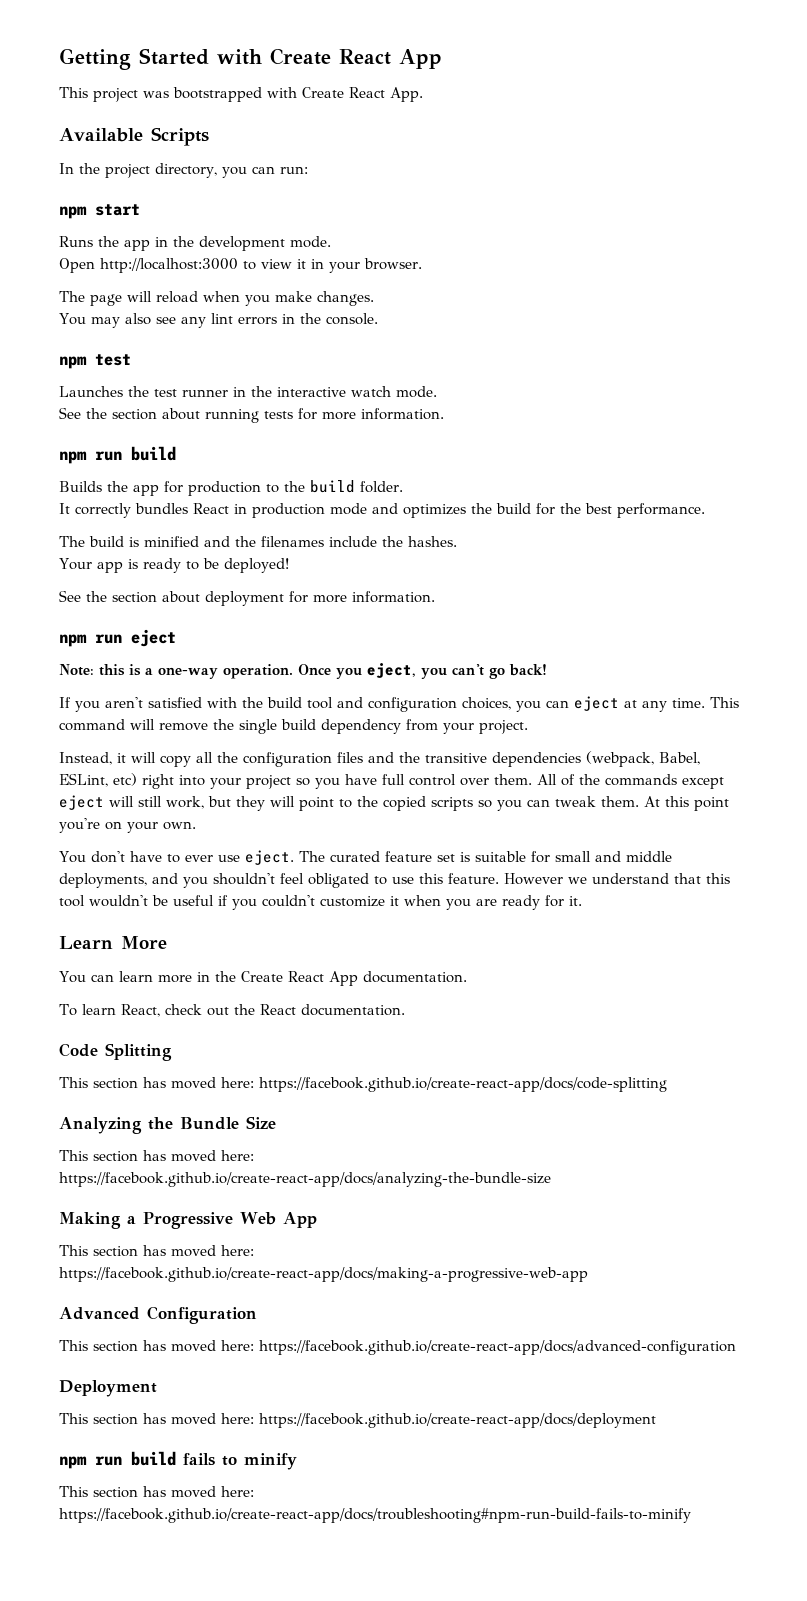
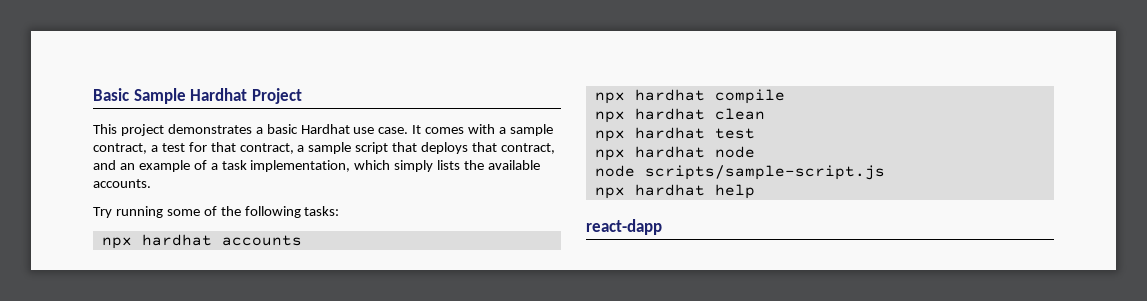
[59,48,442,70] [59,87,423,102] [59,127,209,146] [59,163,308,178] [59,204,140,219] [59,236,331,251] [59,258,422,273] [59,291,374,306] [59,313,378,328] [59,354,131,369] [59,386,437,398] [59,407,444,423] [59,446,176,464] [59,480,403,496] [59,503,705,518] [59,536,457,547] [59,558,289,573] [59,590,435,606] [59,629,176,647] [59,663,547,679] [59,696,739,712] [59,719,528,734] [59,751,700,767] [59,773,724,789] [59,795,729,811] [59,818,196,833] [59,850,672,865] [59,873,730,888] [59,895,582,910] [59,936,167,949] [59,971,467,986] [59,1004,405,1017] [59,1043,172,1061] [59,1077,667,1092] [59,1116,276,1134] [59,1150,254,1162] [59,1172,551,1187] [59,1212,317,1229] [59,1245,254,1257] [59,1267,588,1282] [59,1306,257,1324] [59,1340,736,1355] [59,1380,157,1397] [59,1413,656,1428] [59,1451,297,1470] [59,1486,254,1498] [59,1508,691,1523] Getting Started with Create React App // This project was bootstrapped with Create React App. // Available Scripts // In the project directory, you can run: // npm start // Runs the app in the development mode. // Open http://localhost:3000 to view it in your browser. // The page will reload when you make changes. // You may also see any lint errors in the console. // npm test // Launches the test runner in the interactive watch mode. // See the section about running tests for more information. // npm run build // Builds the app for production to the build folder. // It correctly bundles React in production mode and optimizes the build for the best performance. // The build is minified and the filenames include the hashes. // Your app is ready to be deployed! // See the section about deployment for more information. // npm run eject // Note: this is a one-way operation. Once you eject, you can't go back! // If you aren't satisfied with the build tool and configuration choices, you can eject at any time. This command will remove the single build dependency from your project. // Instead, it will copy all the configuration files and the transitive dependencies (webpack, Babel, ESLint, etc) right into your project so you have full control over them. All of the commands except eject will still work, but they will point to the copied scripts so you can tweak them. At this point you're on your own. // You don't have to ever use eject. The curated feature set is suitable for small and middle deployments, and you shouldn't feel obligated to use this feature. However we understand that this tool wouldn't be useful if you couldn't customize it when you are ready for it. // Learn More // You can learn more in the Create React App documentation. // To learn React, check out the React documentation. // Code Splitting // This section has moved here: https://facebook.github.io/create-react-app/docs/code-splitting // Analyzing the Bundle Size // This section has moved here: https://facebook.github.io/create-react-app/docs/analyzing-the-bundle-size // Making a Progressive Web App // This section has moved here: https://facebook.github.io/create-react-app/docs/making-a-progressive-web-app // Advanced Configuration // This section has moved here: https://facebook.github.io/create-react-app/docs/advanced-configuration // Deployment // This section has moved here: https://facebook.github.io/create-react-app/docs/deployment // npm run build fails to minify // This section has moved here: https://facebook.github.io/create-react-app/docs/troubleshooting#npm-run-build-fails-to-minify -> [93,88,302,104] [93,124,553,136] [93,142,555,154] [93,160,541,172] [93,179,151,188] [93,206,340,218] [101,234,302,249] [594,89,785,104] [594,108,765,123] [594,127,755,142] [594,146,755,161] [594,165,885,180] [594,184,755,199] [586,219,662,235] Basic Sample Hardhat Project // This project demonstrates a basic Hardhat use case. It comes with a sample contract, a test for that contract, a sample script that deploys that contract, and an example of a task implementation, which simply lists the available accounts. // Try running some of the following tasks: // npx hardhat accounts // npx hardhat compile // npx hardhat clean // npx hardhat test // npx hardhat node // node scripts/sample-script.js // npx hardhat help // react-dapp

